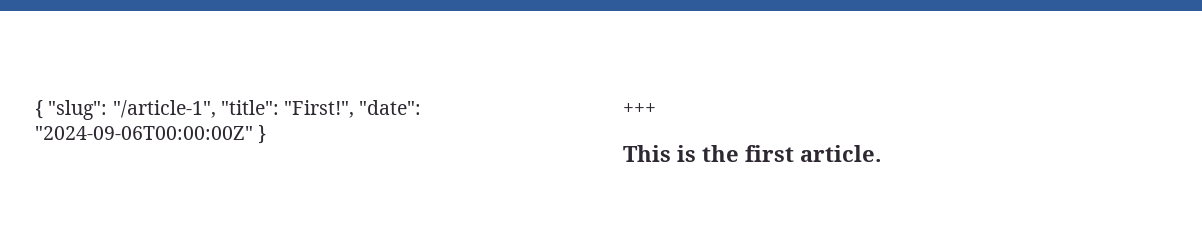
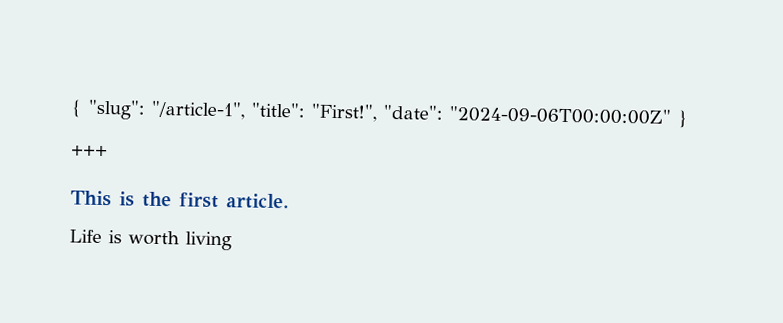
(881, 153) none -> [69,229,232,251] // Life is worth living

